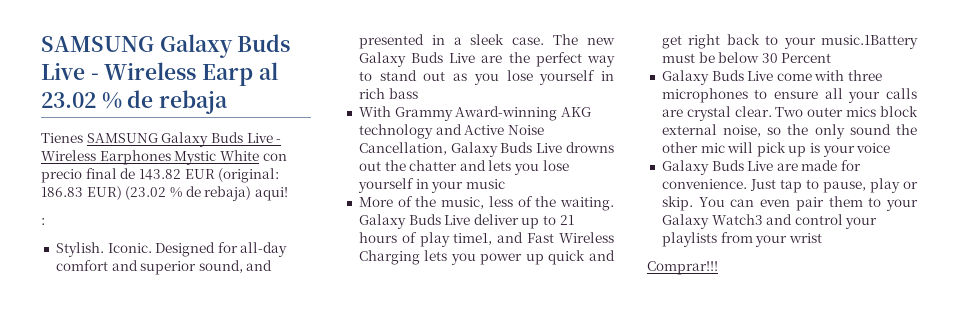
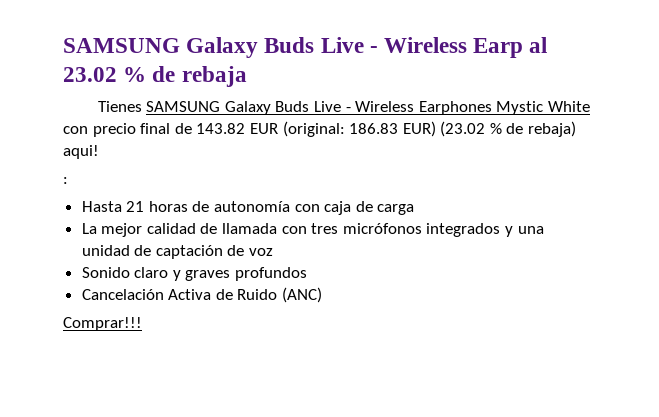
[55,242,288,257] [55,260,273,275] [358,34,615,49] [358,52,615,67] [358,70,614,85] [358,88,418,99] [358,106,591,121] [358,124,544,139] [358,142,614,157] [358,160,569,175] [357,178,505,193] [358,196,614,211] [358,214,574,229] [358,232,614,247] [358,250,615,265] [661,34,918,49] [661,52,832,63] [661,70,883,85] [661,88,917,103] [661,106,918,121] [661,124,917,139] [661,142,891,157] [661,160,862,175] [661,178,918,193] [661,196,918,211] [661,214,878,229] [661,232,822,247] Stylish. Iconic. Designed for all-day comfort and superior sound, and presented in a sleek case. The new Galaxy Buds Live are the perfect way to stand out as you lose yourself in rich bass // With Grammy Award-winning AKG technology and Active Noise Cancellation, Galaxy Buds Live drowns out the chatter and lets you lose yourself in your music // More of the music, less of the waiting. Galaxy Buds Live deliver up to 21 hours of play time1, and Fast Wireless Charging lets you power up quick and get right back to your music.1Battery must be below 30 Percent // Galaxy Buds Live come with three microphones to ensure all your calls are crystal clear. Two outer mics block external noise, so the only sound the other mic will pick up is your voice // Galaxy Buds Live are made for convenience. Just tap to pause, play or skip. You can even pair them to your Galaxy Watch3 and control your playlists from your wrist -> [81,201,415,215] [81,223,544,237] [81,245,274,259] [81,267,308,281] [81,287,323,303] Hasta 21 horas de autonomía con caja de carga // La mejor calidad de llamada con tres micrófonos integrados y una unidad de captación de voz // Sonido claro y graves profundos // Cancelación Activa de Ruido (ANC)

